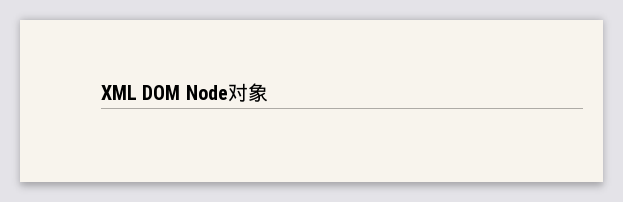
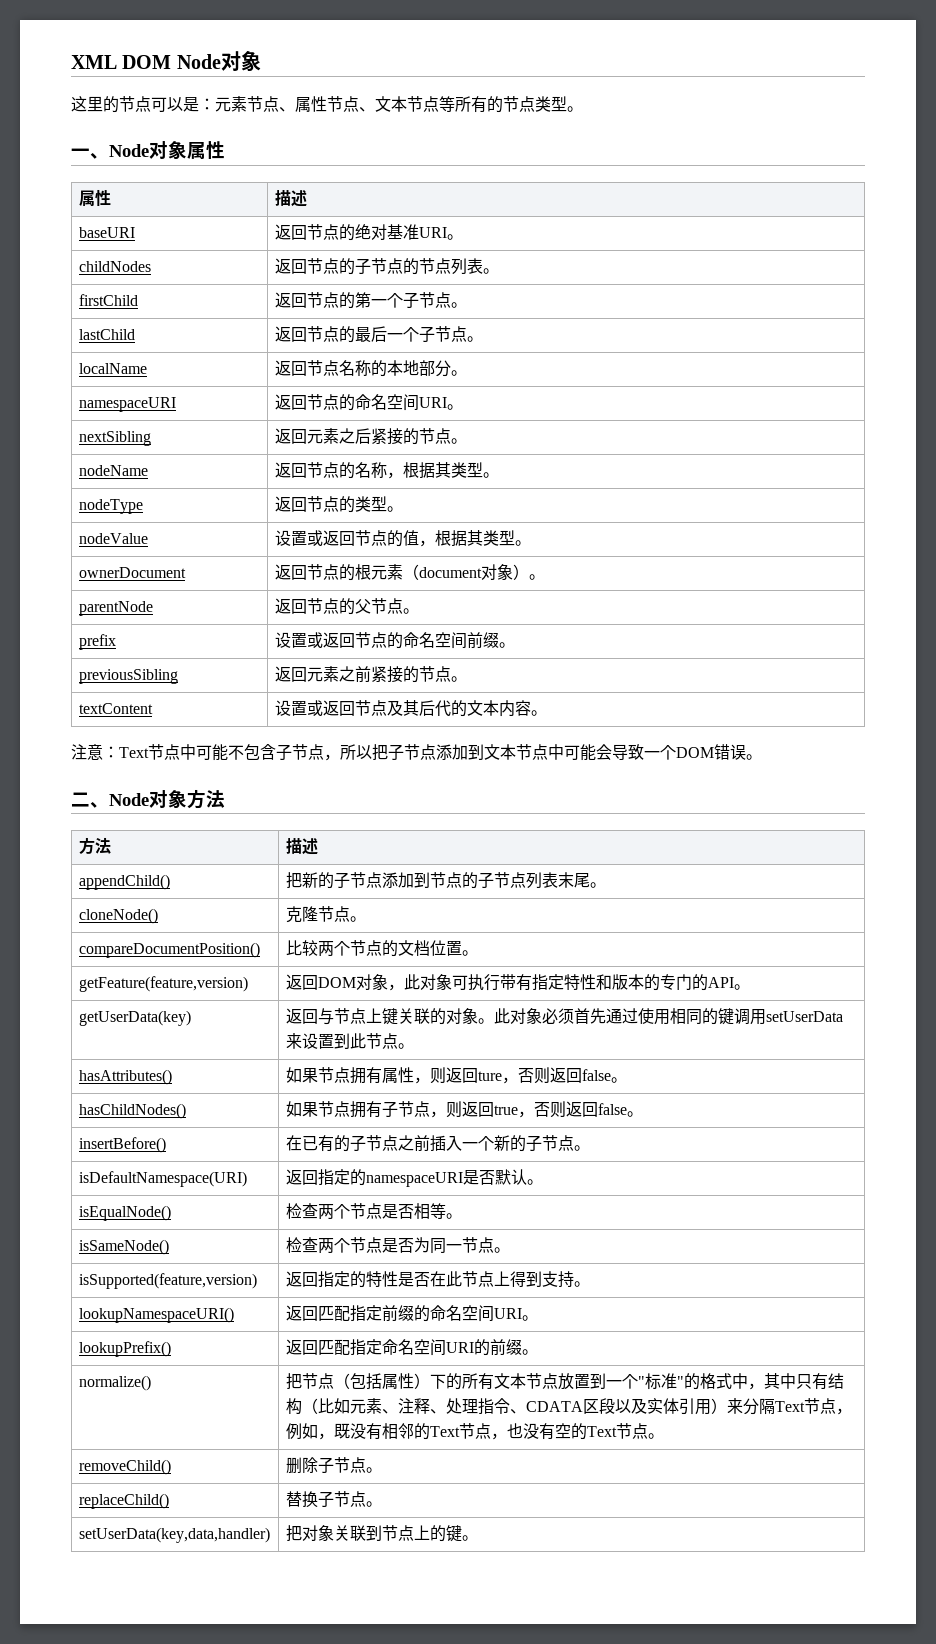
(268, 92) none -> [71,96,583,113] [71,141,225,159] [78,189,111,206] [274,190,307,207] [78,227,135,238] [274,224,463,241] [78,261,151,272] [274,258,499,275] [78,294,138,306] [274,292,467,309] [78,329,135,340] [274,326,483,343] [78,363,147,374] [274,360,467,377] [78,397,176,412] [274,394,463,411] [78,431,151,446] [274,428,467,445] [78,465,148,476] [274,462,499,479] [78,499,143,514] [274,496,403,513] [78,533,148,544] [274,530,531,547] [78,567,186,578] [274,564,545,581] [78,601,153,616] [274,598,419,615] [78,634,116,650] [274,632,515,649] [78,669,178,684] [274,666,467,683] [78,703,153,714] [274,700,547,717] [71,744,762,761] [71,789,225,809] [78,837,111,855] [285,838,318,855] [78,874,170,890] [285,872,606,889] [78,908,158,924] [285,906,366,923] [78,942,260,958] [285,940,478,957] [78,976,248,992] [285,974,750,991] [78,1010,191,1026] [285,1008,843,1025] [285,1033,414,1049] [78,1069,172,1085] [285,1067,627,1084] [78,1103,186,1119] [285,1101,643,1118] [78,1137,166,1153] [285,1135,590,1152] [78,1171,247,1187] [285,1169,543,1187] [78,1205,171,1221] [285,1203,462,1219] [78,1239,169,1255] [285,1237,510,1254] [78,1273,257,1289] [285,1271,590,1288] [78,1307,234,1323] [285,1305,538,1322] [78,1341,171,1357] [285,1339,538,1356] [78,1375,151,1391] [285,1373,844,1390] [285,1398,852,1415] [285,1423,664,1440] [78,1459,171,1475] [285,1457,382,1474] [78,1493,169,1509] [285,1491,382,1508] [78,1527,270,1543] [285,1525,478,1542] // 这里的节点可以是：元素节点、属性节点、文本节点等所有的节点类型。 // 一、Node对象属性 // 属性 | 描述 // baseURI | 返回节点的绝对基准URI。 // childNodes | 返回节点的子节点的节点列表。 // firstChild | 返回节点的第一个子节点。 // lastChild | 返回节点的最后一个子节点。 // localName | 返回节点名称的本地部分。 // namespaceURI | 返回节点的命名空间URI。 // nextSibling | 返回元素之后紧接的节点。 // nodeName | 返回节点的名称，根据其类型。 // nodeType | 返回节点的类型。 // nodeValue | 设置或返回节点的值，根据其类型。 // ownerDocument | 返回节点的根元素（document对象）。 // parentNode | 返回节点的父节点。 // prefix | 设置或返回节点的命名空间前缀。 // previousSibling | 返回元素之前紧接的节点。 // textContent | 设置或返回节点及其后代的文本内容。 // 注意：Text节点中可能不包含子节点，所以把子节点添加到文本节点中可能会导致一个DOM错误。 // 二、Node对象方法 // 方法 | 描述 // appendChild() | 把新的子节点添加到节点的子节点列表末尾。 // cloneNode() | 克隆节点。 // compareDocumentPosition() | 比较两个节点的文档位置。 // getFeature(feature,version) | 返回DOM对象，此对象可执行带有指定特性和版本的专门的API。 // getUserData(key) | 返回与节点上键关联的对象。此对象必须首先通过使用相同的键调用setUserData来设置到此节点。 // hasAttributes() | 如果节点拥有属性，则返回ture，否则返回false。 // hasChildNodes() | 如果节点拥有子节点，则返回true，否则返回false。 // insertBefore() | 在已有的子节点之前插入一个新的子节点。 // isDefaultNamespace(URI) | 返回指定的namespaceURI是否默认。 // isEqualNode() | 检查两个节点是否相等。 // isSameNode() | 检查两个节点是否为同一节点。 // isSupported(feature,version) | 返回指定的特性是否在此节点上得到支持。 // lookupNamespaceURI() | 返回匹配指定前缀的命名空间URI。 // lookupPrefix() | 返回匹配指定命名空间URI的前缀。 // normalize() | 把节点（包括属性）下的所有文本节点放置到一个"标准"的格式中，其中只有结构（比如元素、注释、处理指令、CDATA区段以及实体引用）来分隔Text节点，例如，既没有相邻的Text节点，也没有空的Text节点。 // removeChild() | 删除子节点。 // replaceChild() | 替换子节点。 // setUserData(key,data,handler) | 把对象关联到节点上的键。

